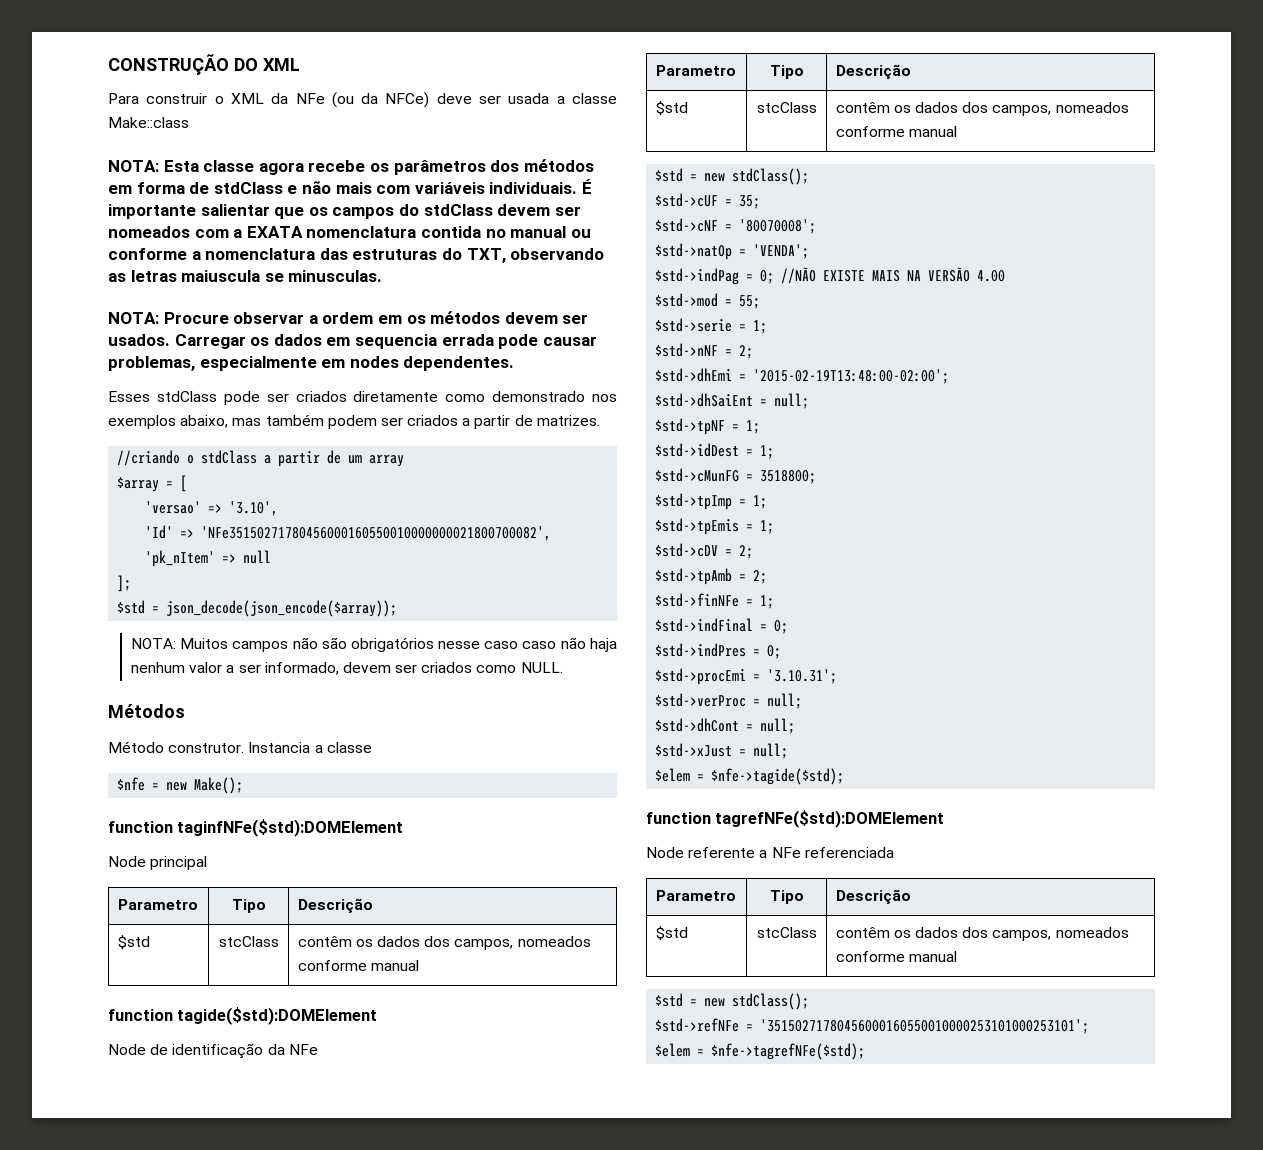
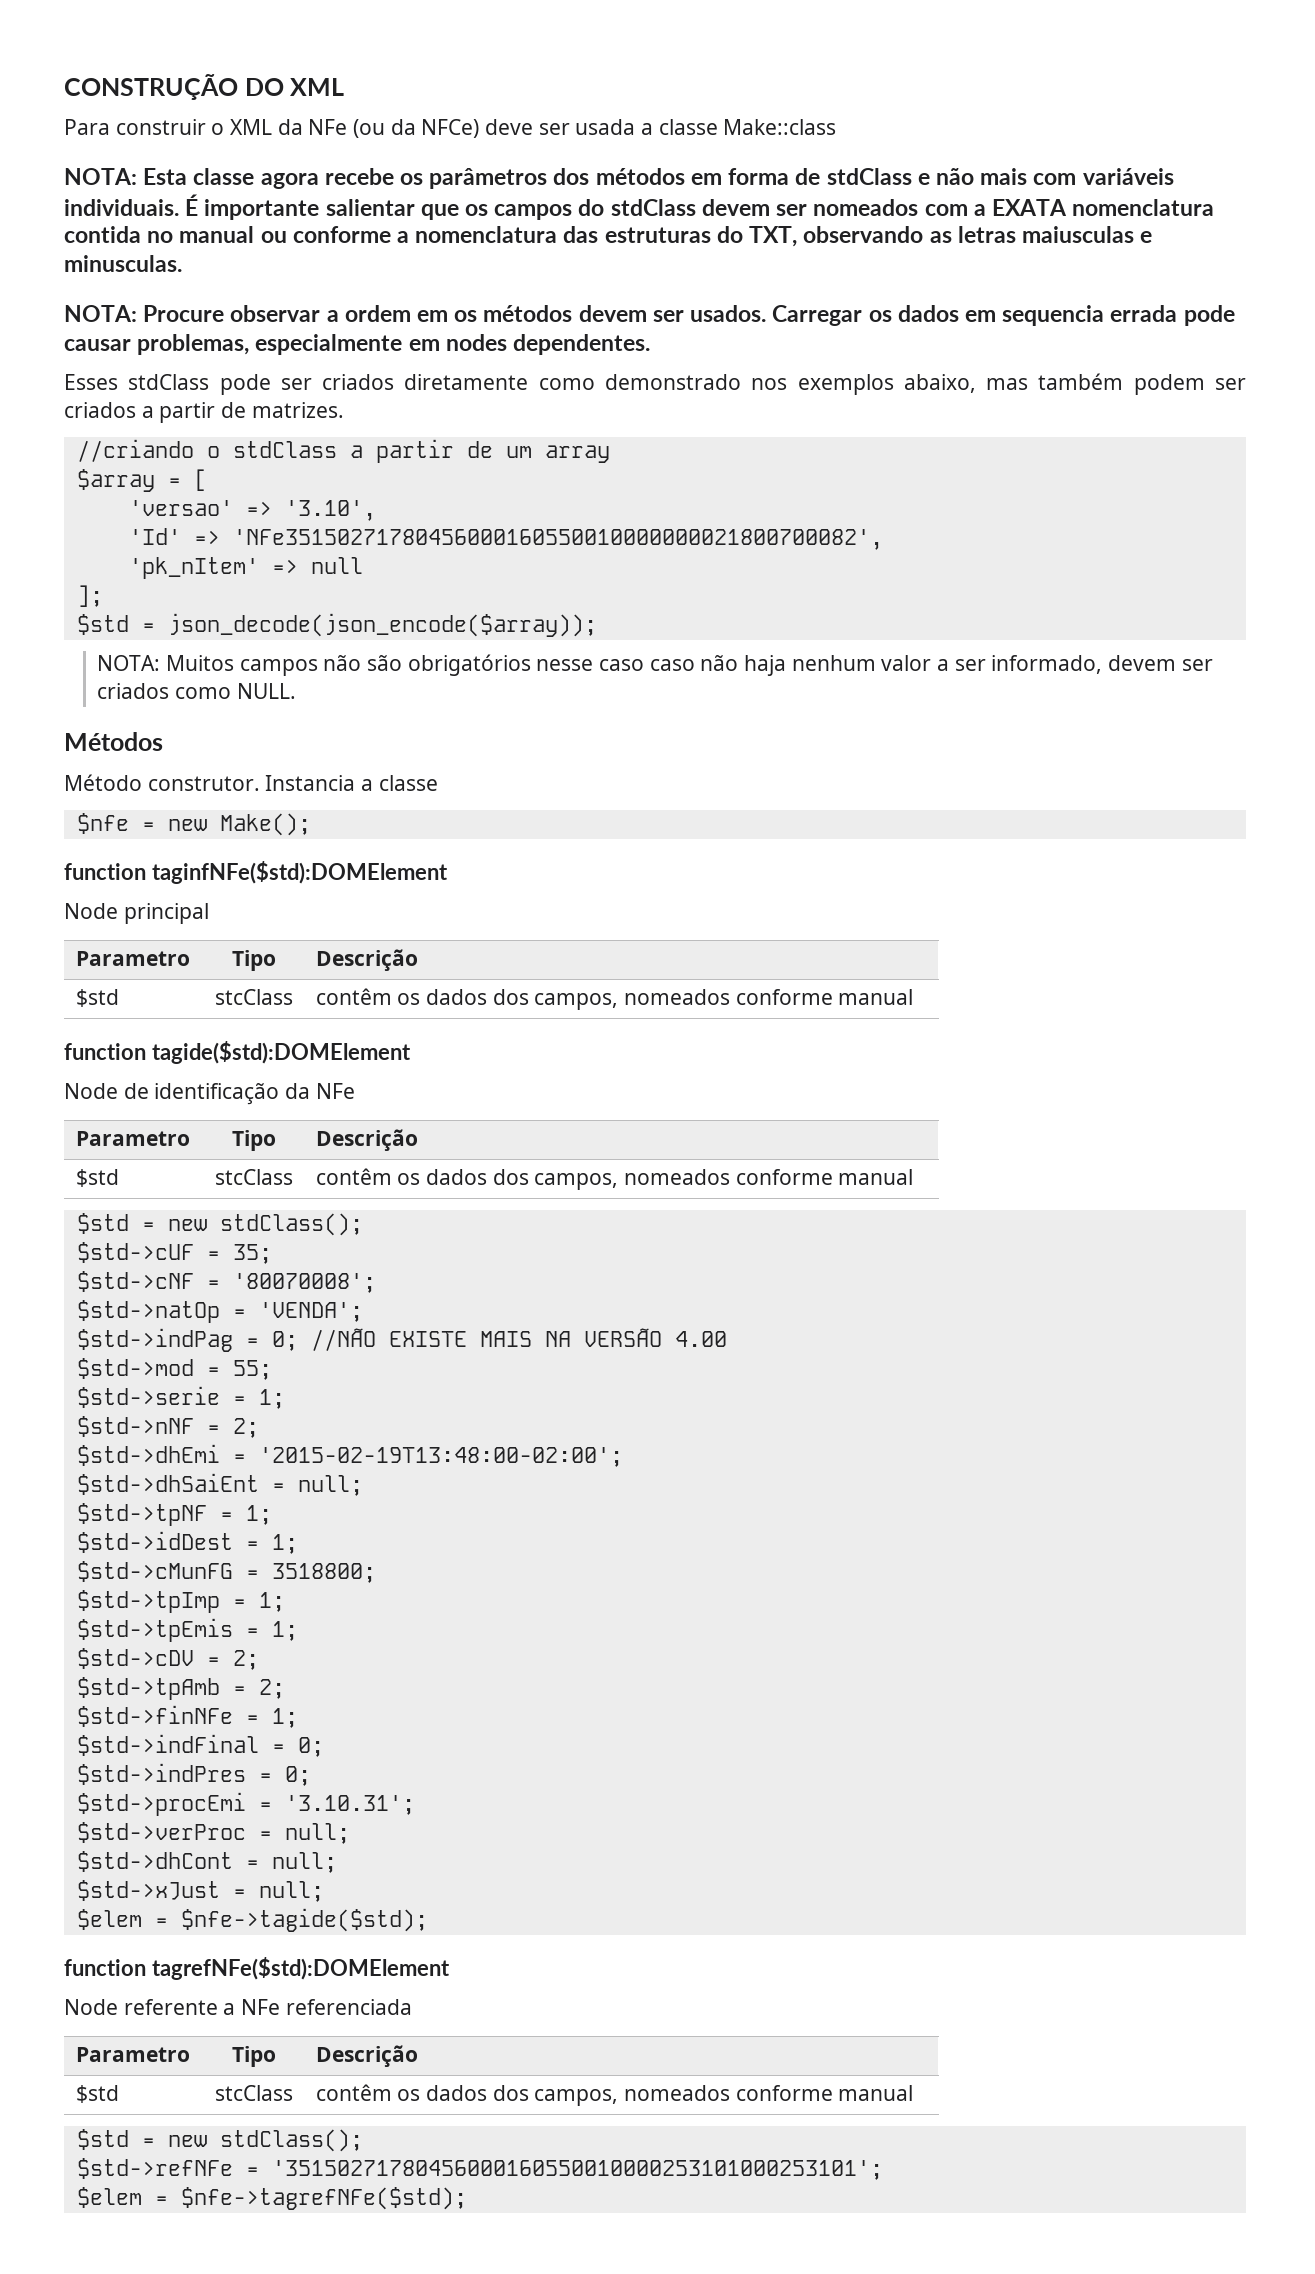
[181,270,284,282] maiuscula se -> [1021,226,1153,243] maiusculas e

